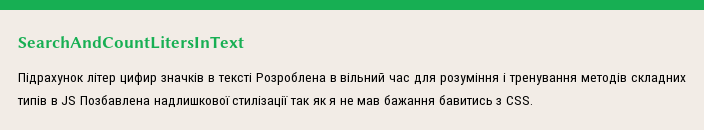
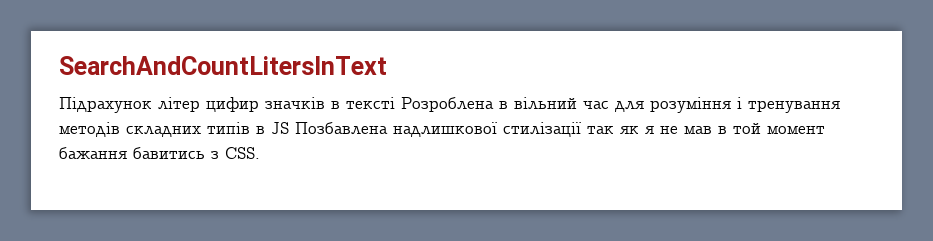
(381, 101) none -> [718,123,825,134] в той момент

